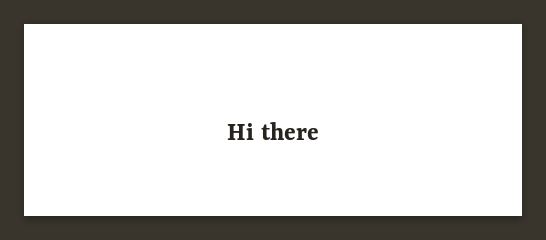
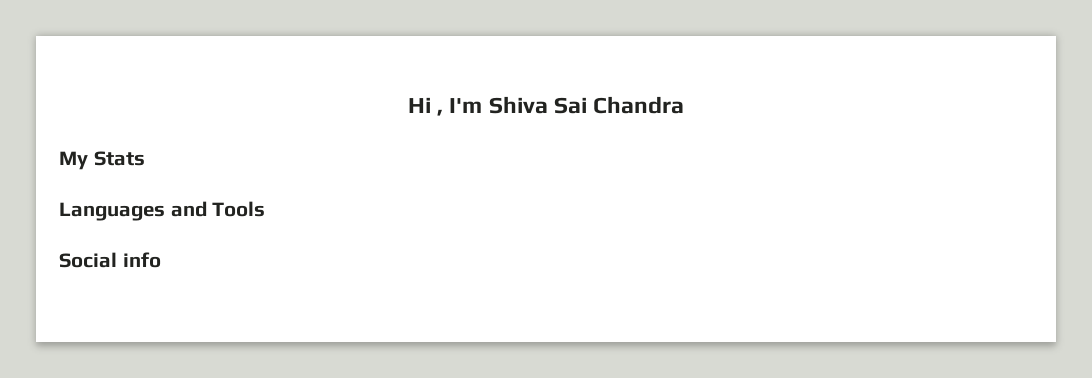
[261,122,320,140] there -> [437,96,685,116] [59,151,145,170] [59,201,266,221] [59,252,161,268] , I'm Shiva Sai Chandra // My Stats // Languages and Tools // Social info

